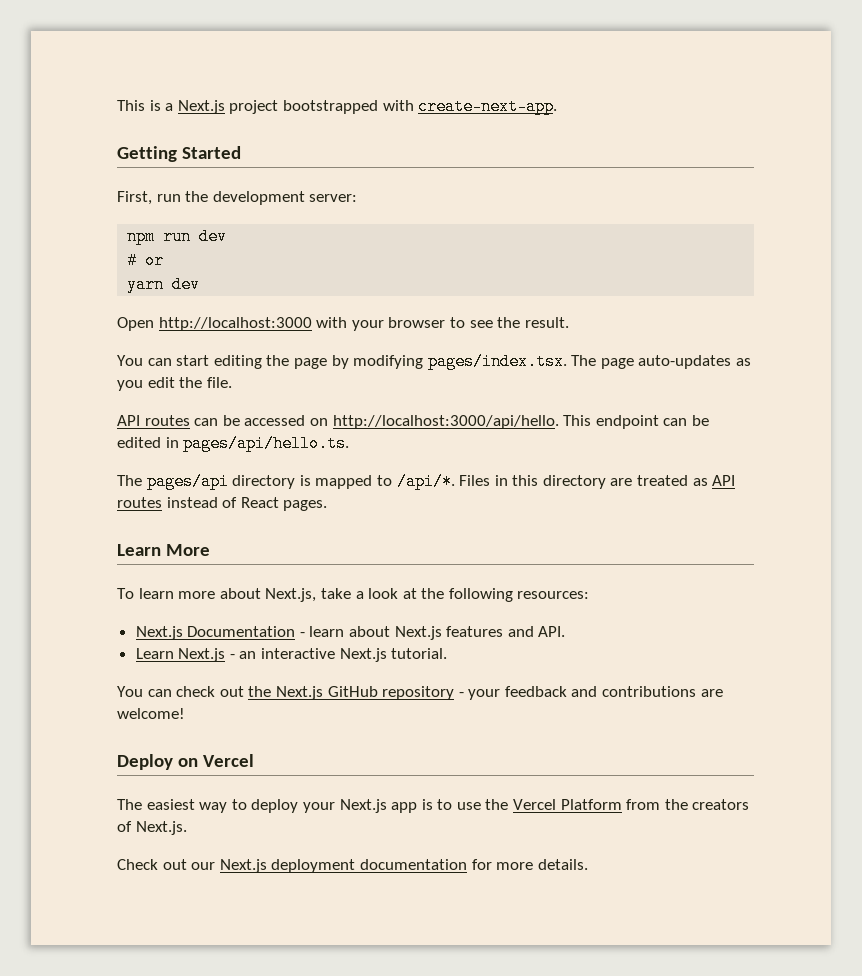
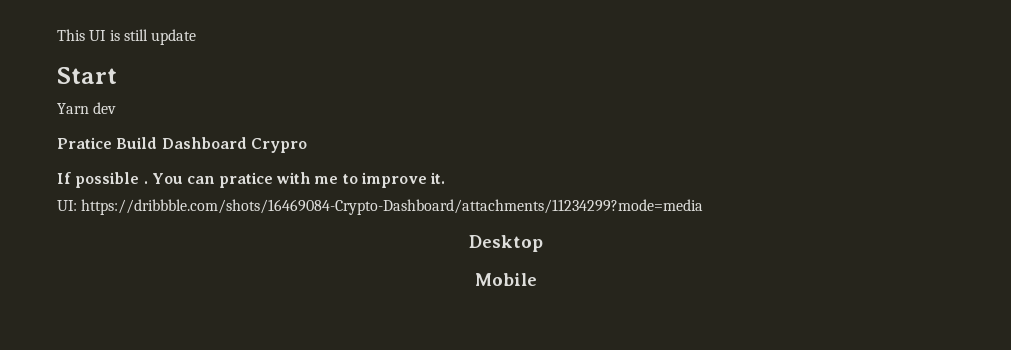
[117,98,558,115] [117,146,241,162] [117,191,358,205] [127,228,228,245] [127,252,165,269] [127,276,201,293] [117,317,569,331] [117,353,752,370] [117,377,232,391] [117,415,709,429] [117,435,350,452] [117,473,736,490] [117,497,328,511] [117,544,210,556] [117,588,590,602] [135,626,566,640] [135,648,448,662] [117,686,723,700] [117,708,185,719] [117,754,254,770] [117,799,750,813] [117,821,187,835] [117,859,588,873] This is a Next.js project bootstrapped with create-next-app. // Getting Started // First, run the development server: // npm run dev // # or // yarn dev // Open http://localhost:3000 with your browser to see the result. // You can start editing the page by modifying pages/index.tsx. The page auto-updates as you edit the file. // API routes can be accessed on http://localhost:3000/api/hello. This endpoint can be edited in pages/api/hello.ts. // The pages/api directory is mapped to /api/*. Files in this directory are treated as API routes instead of React pages. // Learn More // To learn more about Next.js, take a look at the following resources: // Next.js Documentation - learn about Next.js features and API. // Learn Next.js - an interactive Next.js tutorial. // You can check out the Next.js GitHub repository - your feedback and contributions are welcome! // Deploy on Vercel // The easiest way to deploy your Next.js app is to use the Vercel Platform from the creators of Next.js. // Check out our Next.js deployment documentation for more details. -> [57,29,197,45] [57,67,117,84] [57,102,117,114] [57,137,307,153] [57,172,446,188] [57,199,704,215] [468,235,543,252] [474,273,537,286] This UI is still update // Start // Yarn dev // Pratice Build Dashboard Crypro // If possible . You can pratice with me to improve it. // UI: https://dribbble.com/shots/16469084-Crypto-Dashboard/attachments/11234299?mode=media // Desktop // Mobile

